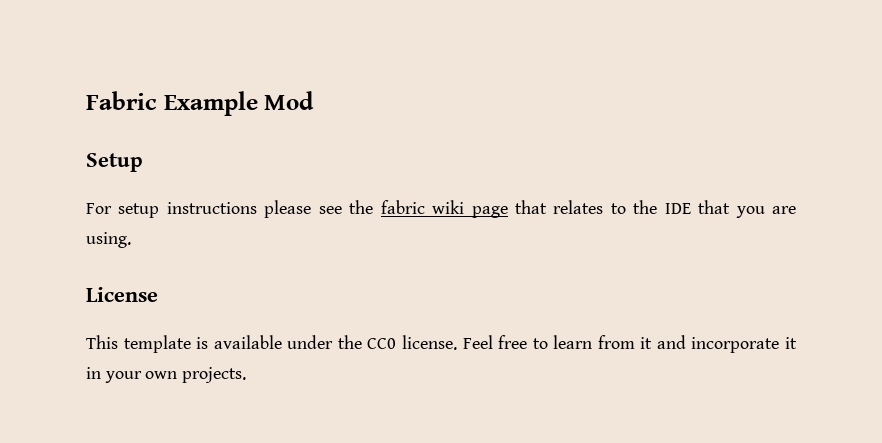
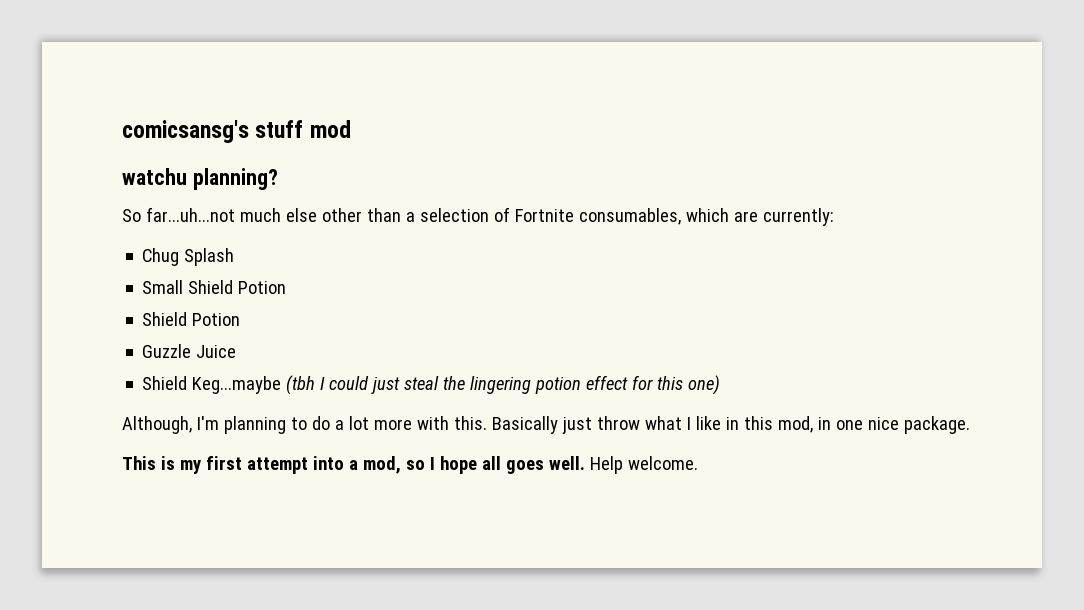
[86,91,315,116] [86,153,143,172] [86,200,796,218] [86,232,131,248] [86,287,158,302] [86,335,797,353] [86,367,247,383] Fabric Example Mod // Setup // For setup instructions please see the fabric wiki page that relates to the IDE that you are using. // License // This template is available under the CC0 license. Feel free to learn from it and incorporate it in your own projects. -> [122,120,351,143] [122,168,278,190] [122,207,834,226] [142,248,235,266] [142,280,287,294] [142,312,241,326] [142,344,237,358] [142,375,721,395] [122,416,970,434] [122,456,698,474] comicsansg's stuff mod // watchu planning? // So far...uh...not much else other than a selection of Fortnite consumables, which are currently: // Chug Splash // Small Shield Potion // Shield Potion // Guzzle Juice // Shield Keg...maybe (tbh I could just steal the lingering potion effect for this one) // Although, I'm planning to do a lot more with this. Basically just throw what I like in this mod, in one nice package. // This is my first attempt into a mod, so I hope all goes well. Help welcome.

